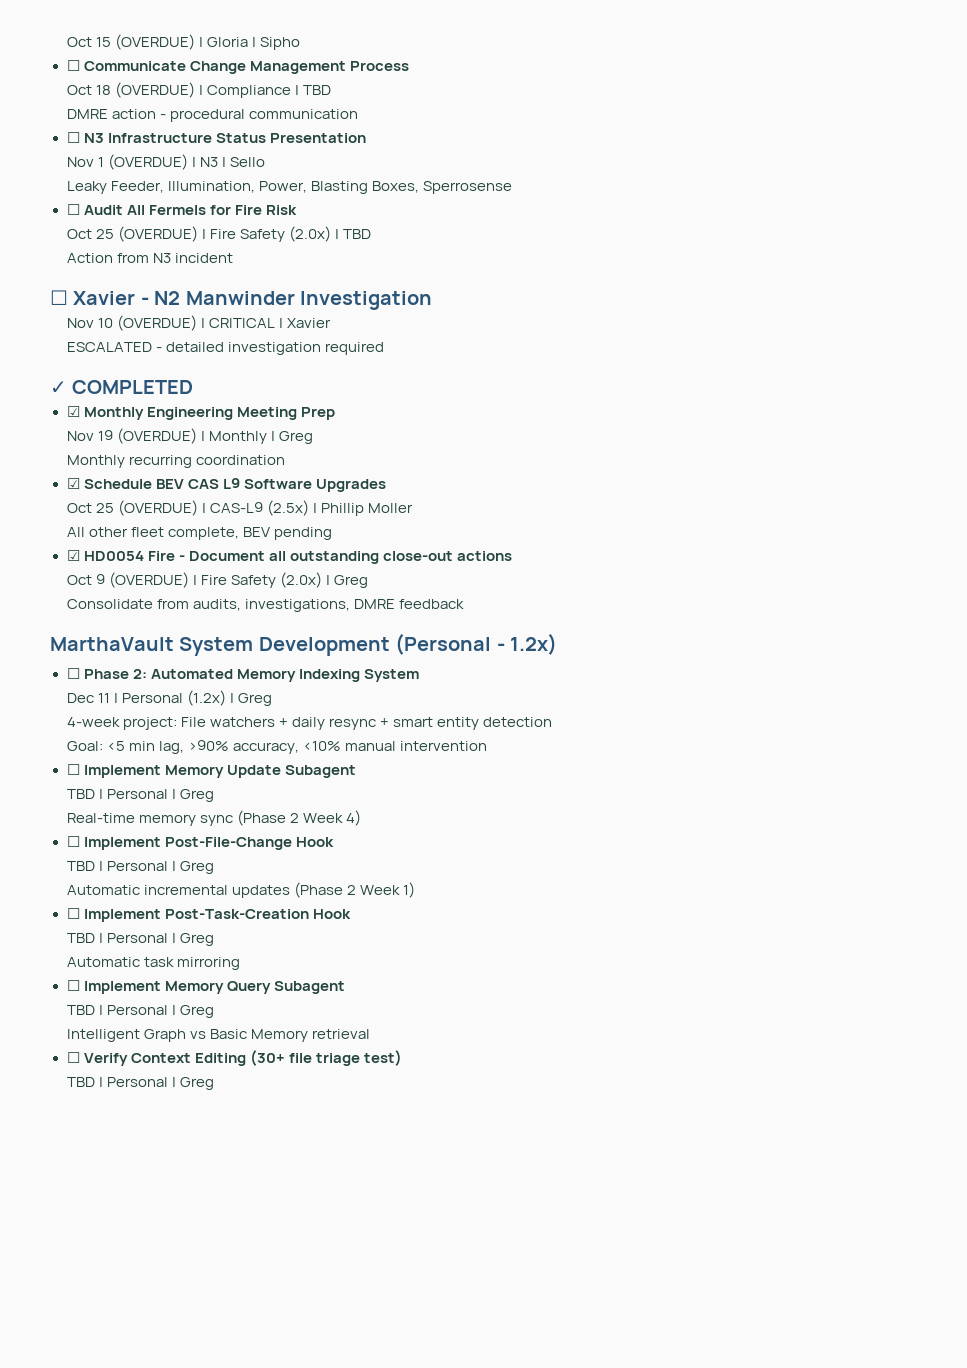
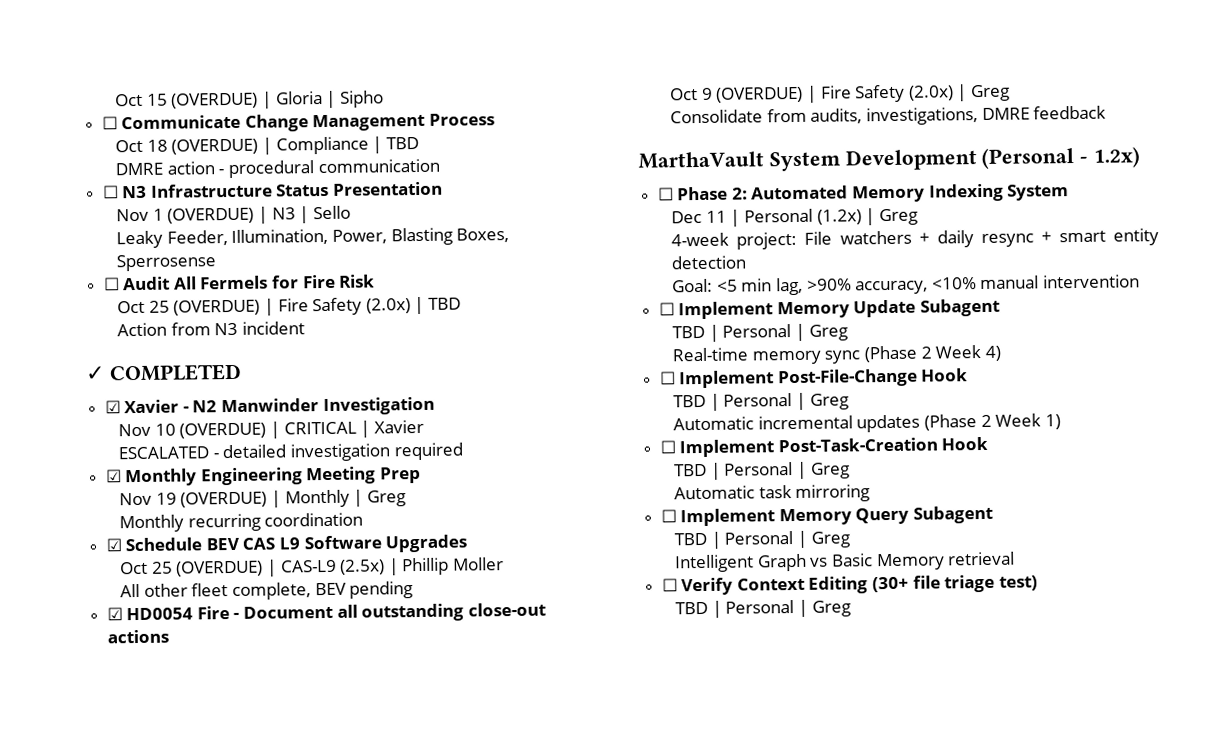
[50,290,68,305] ☐ -> [85,363,242,382] [104,400,121,414] ✓ COMPLETED // ☑
[50,380,194,394] // ✓ COMPLETED -> (463, 451) none

